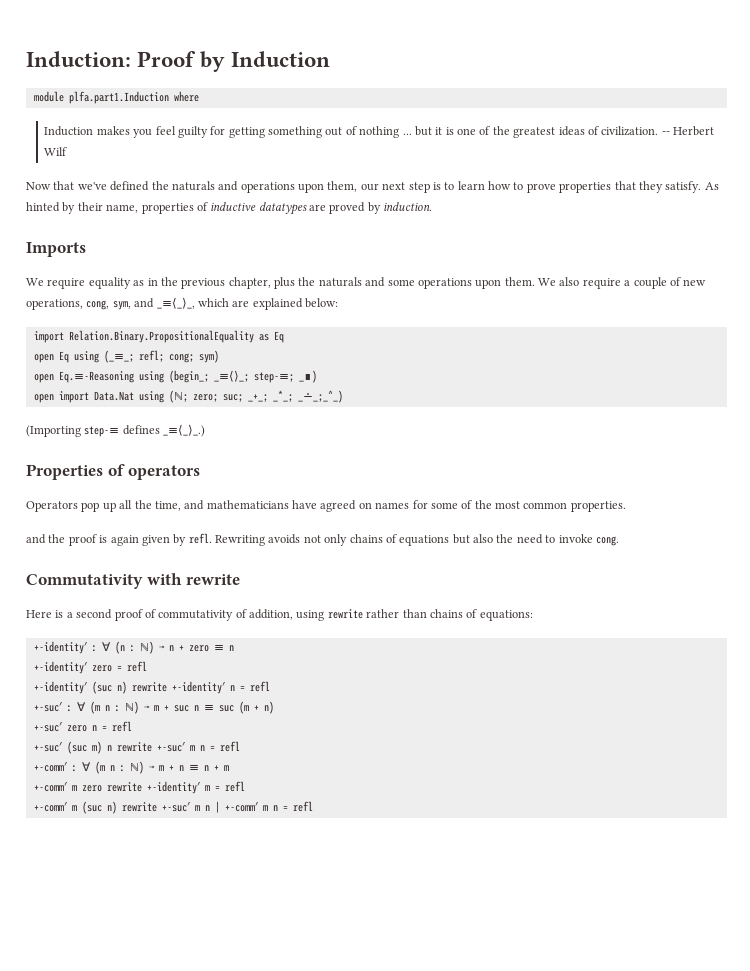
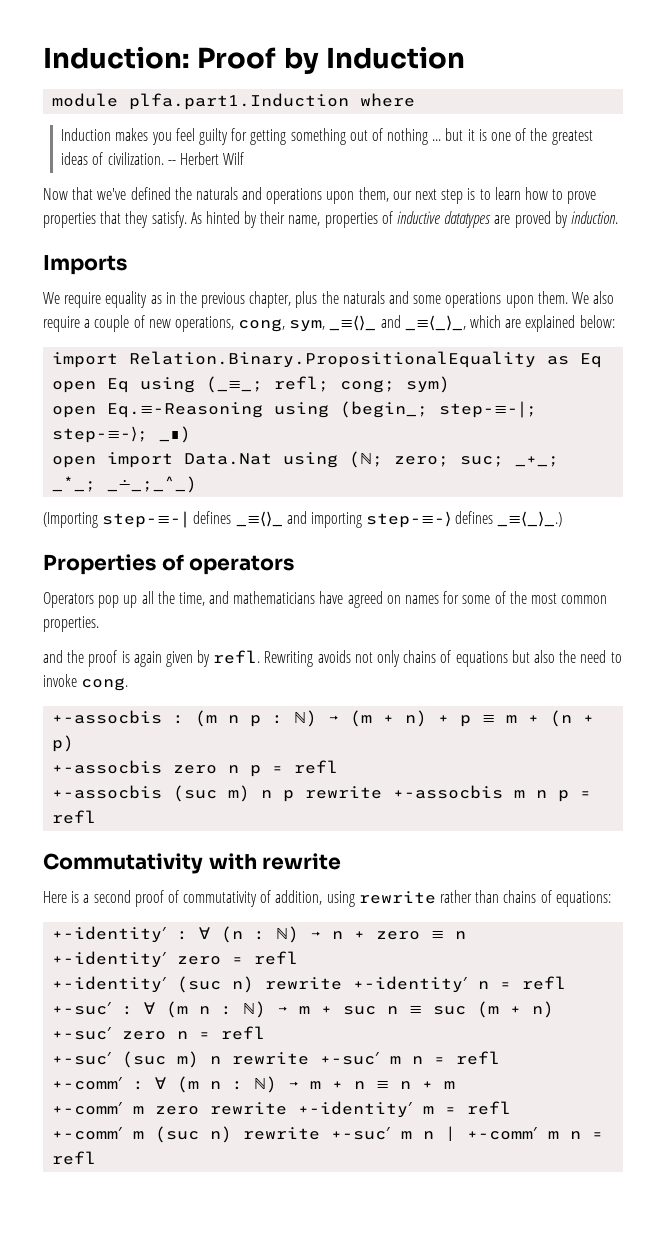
(131, 305) none -> [329,315,377,331] _≡⟨⟩_
[213,370,294,383] _≡⟨⟩_; step-≡; -> [439,401,538,418] [52,426,149,443] step-≡-∣; step-≡-⟩;
[84,426,120,437] step-≡ -> [102,511,452,528] step-≡-∣ defines _≡⟨⟩_ and importing step-≡-⟩
(619, 541) none -> [52,710,595,727] [52,735,75,752] [52,760,339,777] [52,785,592,802] [52,810,97,824] // +-assocbis : (m n p : ℕ) → (m + n) + p ≡ m + (n + p) // +-assocbis zero n p = refl // +-assocbis (suc m) n p rewrite +-assocbis m n p = refl

